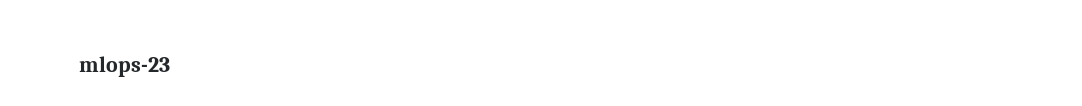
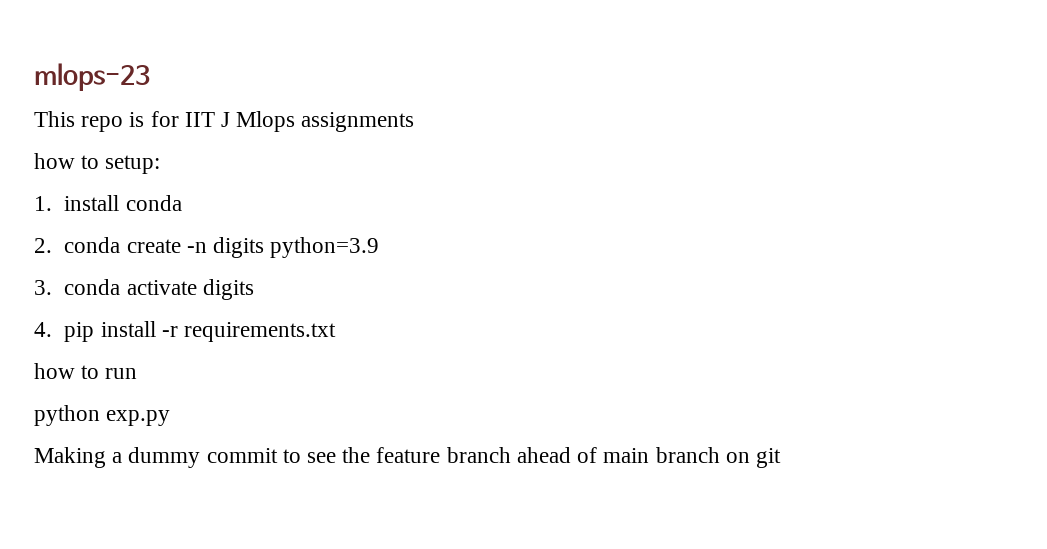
(170, 66) none -> [34,111,415,132] [34,153,161,174] [34,195,182,211] [34,237,380,258] [34,279,254,300] [34,321,337,342] [34,363,138,379] [34,405,171,426] [34,447,781,468] // This repo is for IIT J Mlops assignments // how to setup: // 1. install conda // 2. conda create -n digits python=3.9 // 3. conda activate digits // 4. pip install -r requirements.txt // how to run // python exp.py // Making a dummy commit to see the feature branch ahead of main branch on git

